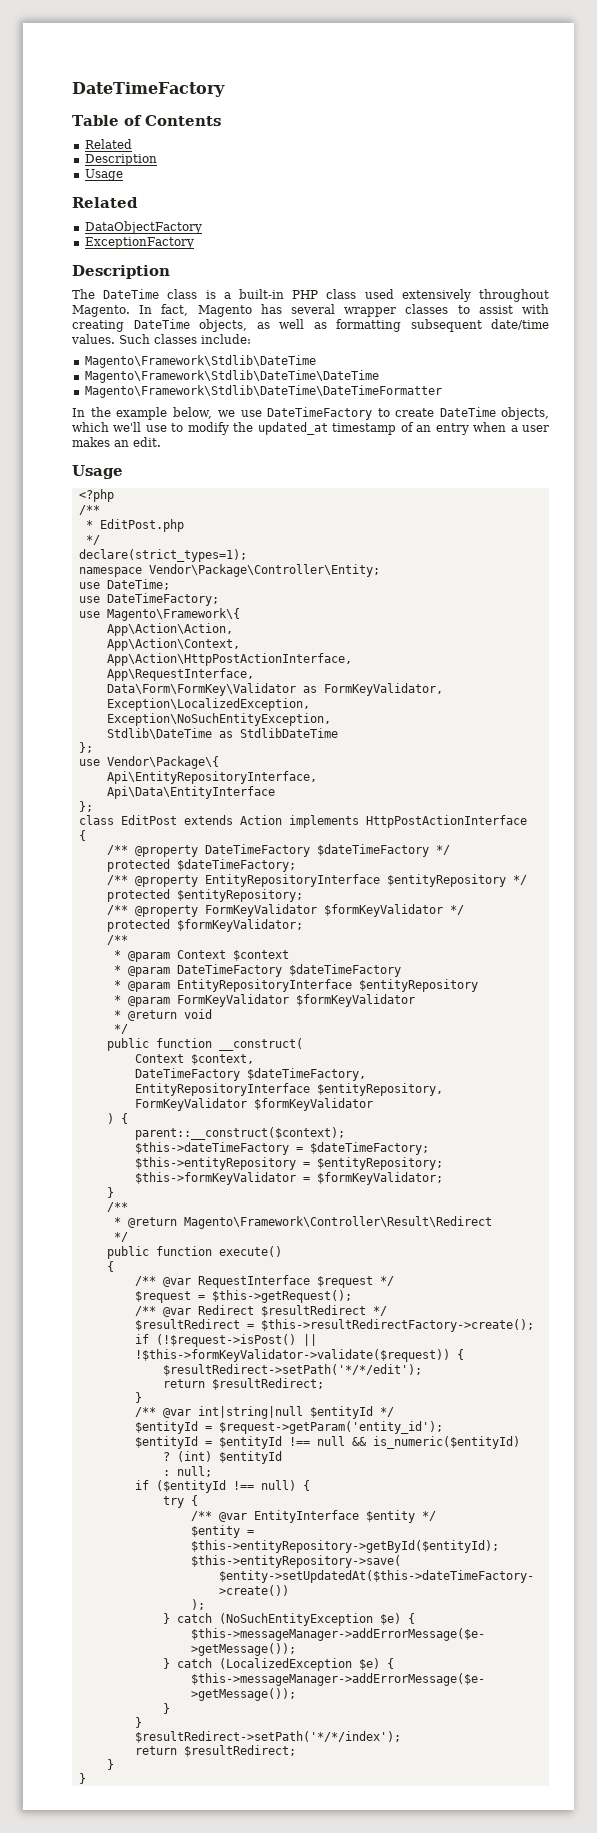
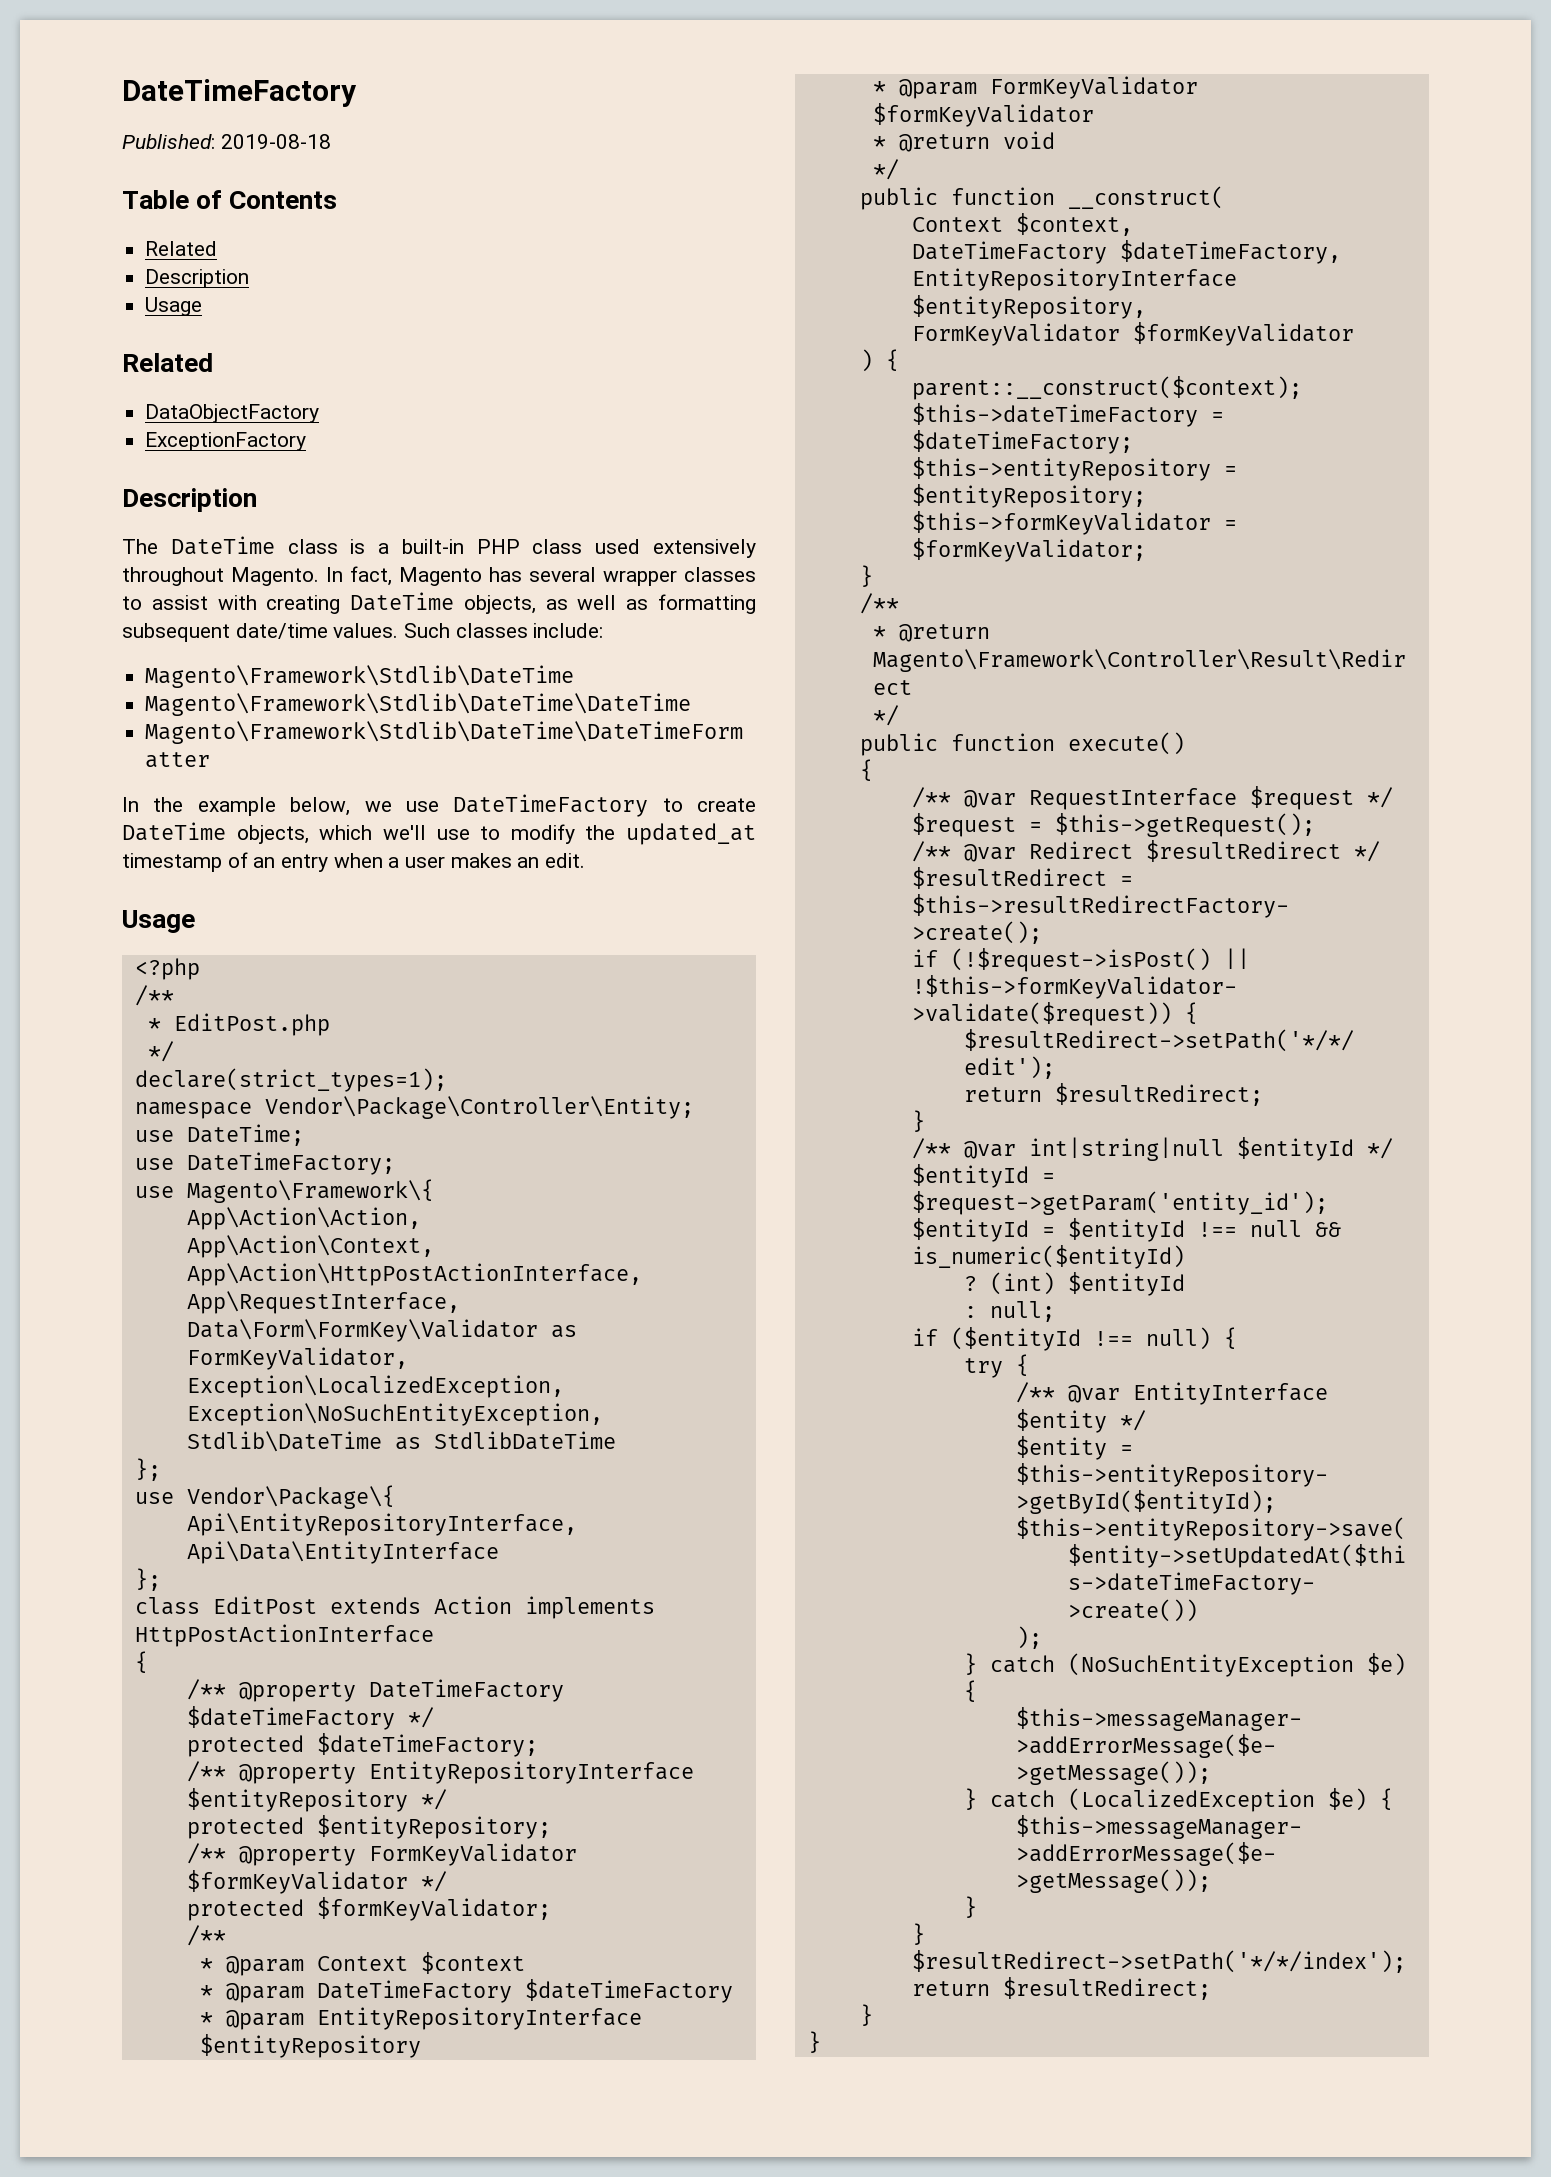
[72,82,225,97] DateTimeFactory -> [122,79,357,107] [122,134,331,149] DateTimeFactory // Published: 2019-08-18

